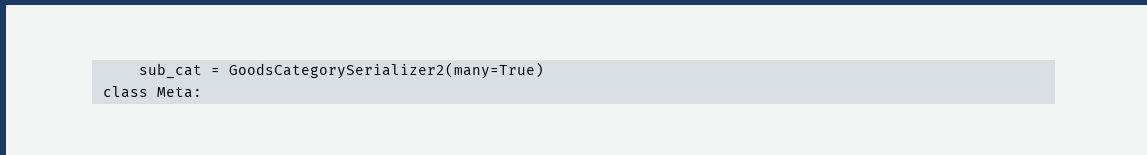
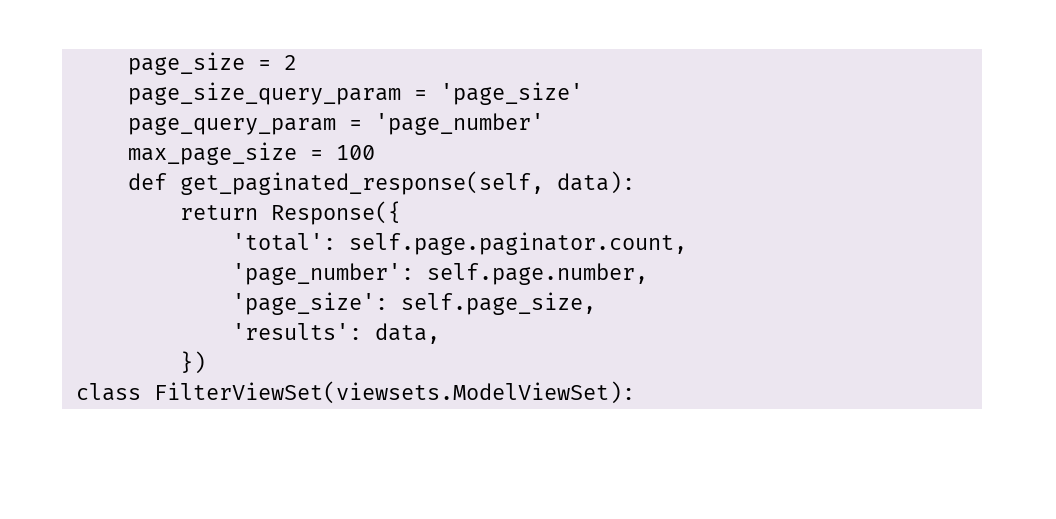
[138,62,544,79] sub_cat = GoodsCategorySerializer2(many=True) -> [127,52,297,75] [127,82,583,105] [127,113,544,135] [127,142,375,165] [127,171,635,195] [179,201,401,225] [231,232,687,255] [231,263,648,285] [231,292,596,315] [231,323,440,344] [179,351,206,374] page_size = 2 // page_size_query_param = 'page_size' // page_query_param = 'page_number' // max_page_size = 100 // def get_paginated_response(self, data): // return Response({ // 'total': self.page.paginator.count, // 'page_number': self.page.number, // 'page_size': self.page_size, // 'results': data, // })
[156,87,202,98] Meta: -> [153,381,635,404] FilterViewSet(viewsets.ModelViewSet):

